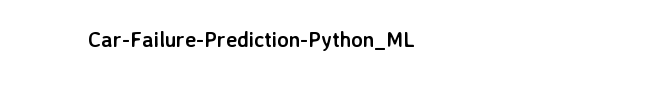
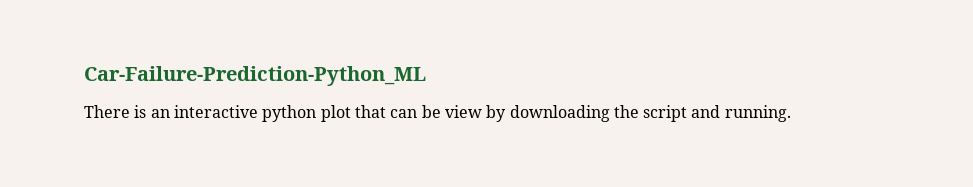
(415, 41) none -> [84,105,791,122] // There is an interactive python plot that can be view by downloading the script and running.

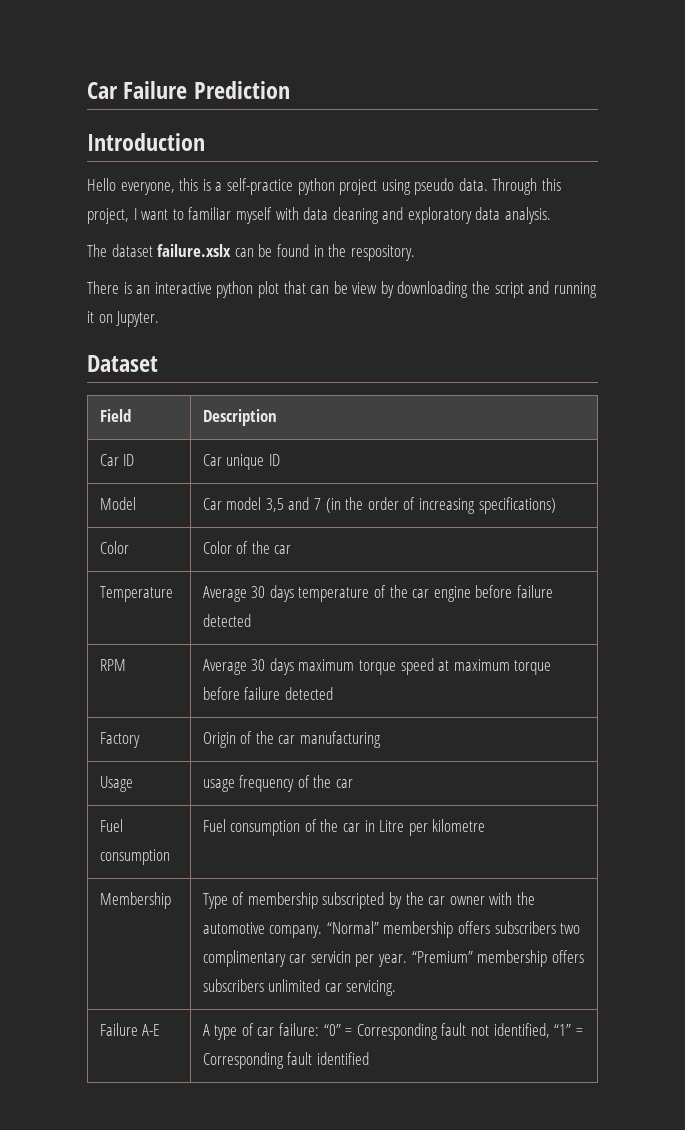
[84,66,426,86] Car-Failure-Prediction-Python_ML -> [87,81,290,99] [87,133,205,151] [87,178,562,195] [87,207,552,224] [87,244,415,261] Car Failure Prediction // Introduction // Hello everyone, this is a self-practice python project using pseudo data. Through this project, I want to familiar myself with data cleaning and exploratory data analysis. // The dataset failure.xslx can be found in the respository.
[724,105,791,122] running. -> [553,282,597,298] [87,311,160,327] [87,355,158,372] [99,409,131,422] [202,409,277,426] [99,454,135,466] [202,454,280,470] [99,497,136,510] [202,497,556,514] [99,541,129,554] [202,541,292,554] [99,586,173,602] [202,585,554,602] [202,614,251,627] [99,659,126,671] [202,658,552,675] [202,687,333,700] [99,732,140,748] [202,731,382,748] [99,776,133,792] [202,775,354,792] [99,819,123,832] [99,849,170,865] [202,819,486,836] [99,892,171,909] [202,892,536,909] [202,921,581,938] [202,950,584,967] [202,979,397,996] [99,1023,161,1036] [202,1023,583,1040] [202,1052,369,1069] running it on Jupyter. // Dataset // Field | Description // Car ID | Car unique ID // Model | Car model 3,5 and 7 (in the order of increasing specifications) // Color | Color of the car // Temperature | Average 30 days temperature of the car engine before failure detected // RPM | Average 30 days maximum torque speed at maximum torque before failure detected // Factory | Origin of the car manufacturing // Usage | usage frequency of the car // Fuel consumption | Fuel consumption of the car in Litre per kilometre // Membership | Type of membership subscripted by the car owner with the automotive company. “Normal” membership offers subscribers two complimentary car servicin per year. “Premium” membership offers subscribers unlimited car servicing. // Failure A-E | A type of car failure: “0” = Corresponding fault not identified, “1” = Corresponding fault identified

